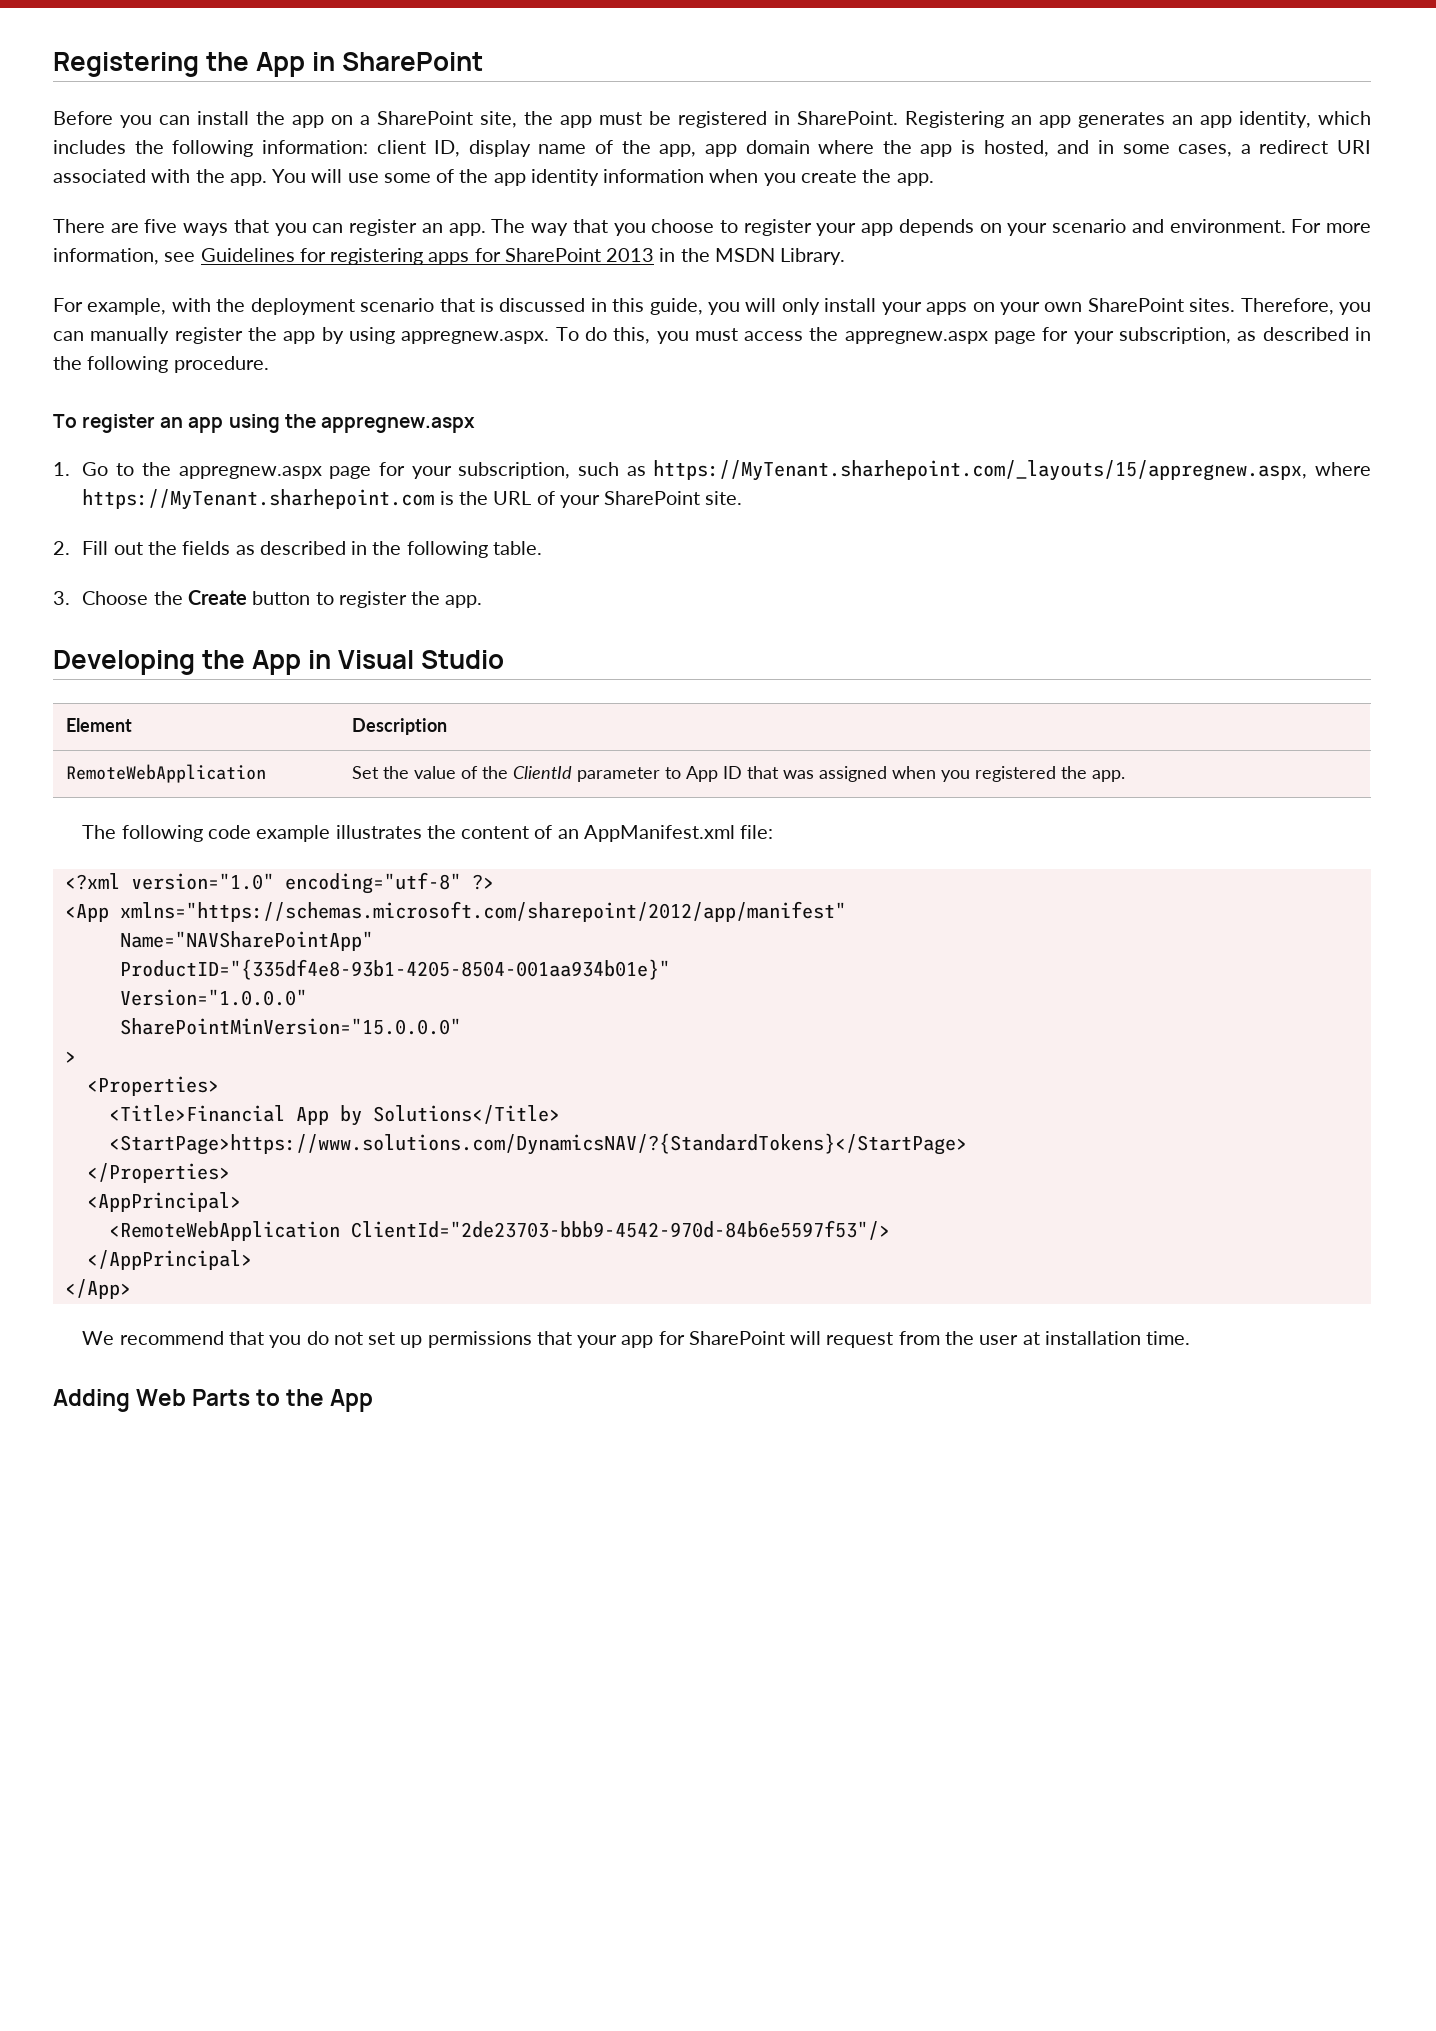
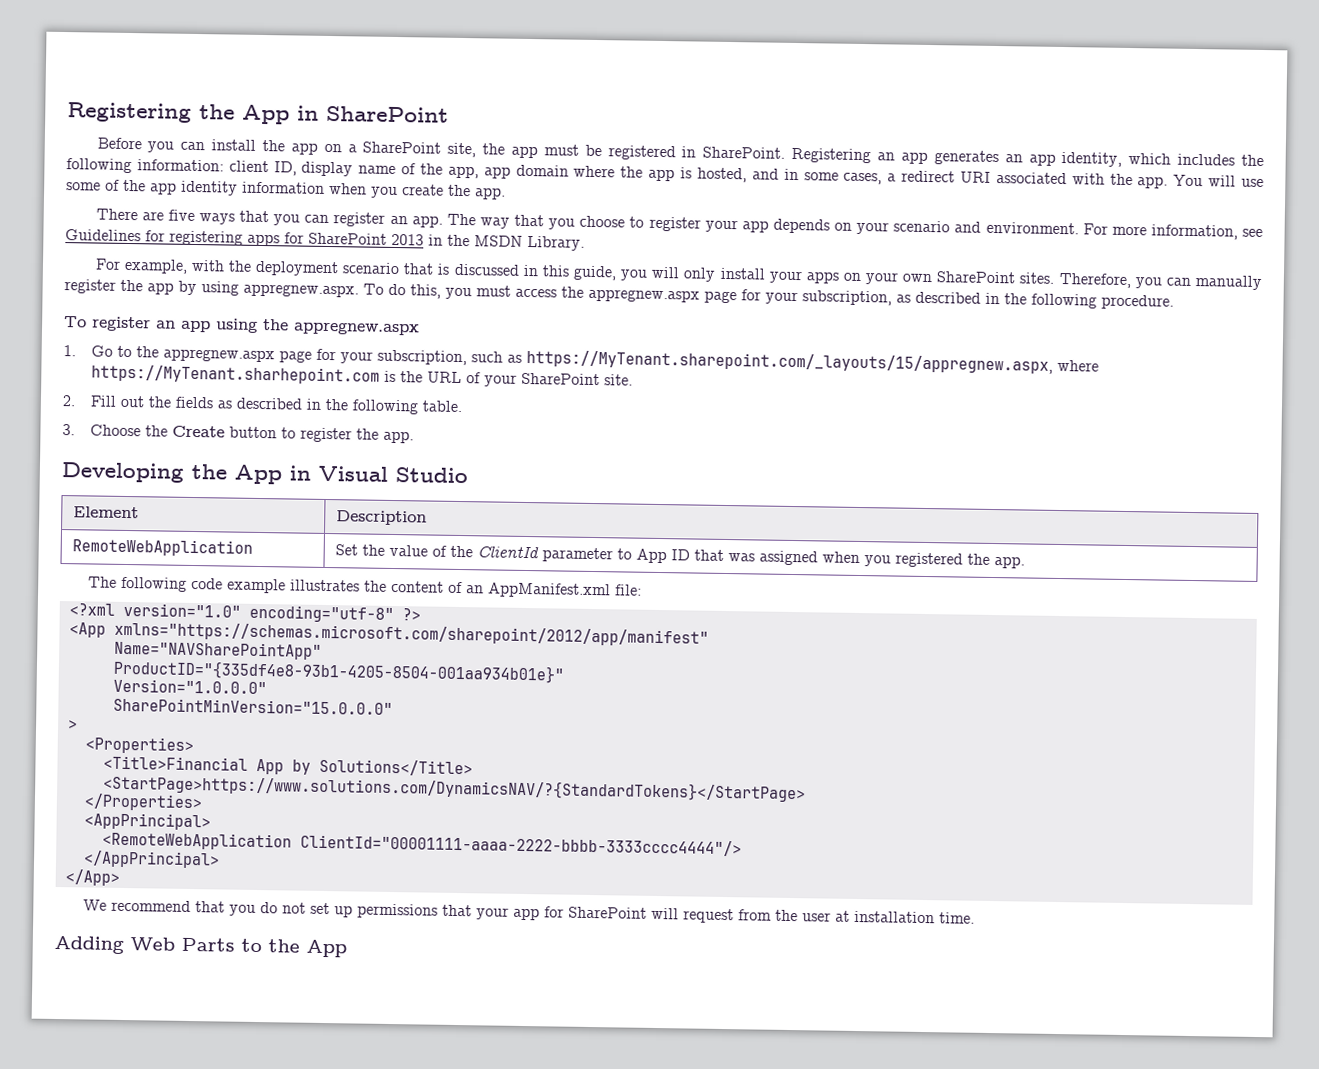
[653,460,1308,481] https://MyTenant.sharhepoint.com/_layouts/15/appregnew.aspx, -> [526,349,1054,374] https://MyTenant.sharepoint.com/_layouts/15/appregnew.aspx,
[350,1220,890,1240] ClientId="2de23703-bbb9-4542-970d-84b6e5597f53"/> -> [299,834,742,857] ClientId="00001111-aaaa-2222-bbbb-3333cccc4444"/>

